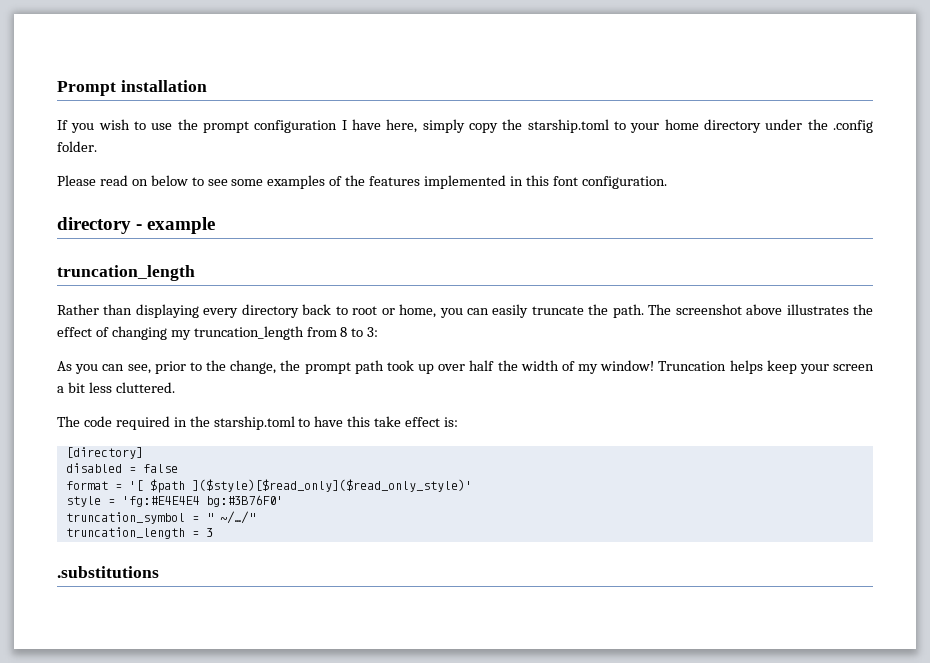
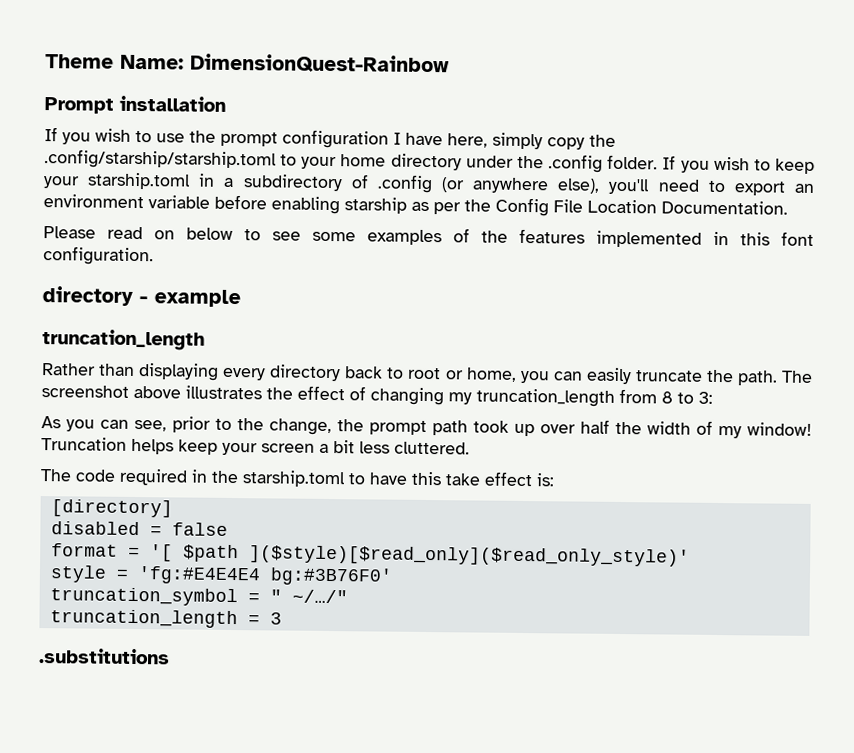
(57, 88) none -> [45,53,450,74] Theme Name: DimensionQuest-Rainbow //
[527,119,609,133] starship.toml -> [44,149,277,170] .config/starship/starship.toml
(97, 146) none -> [662,155,816,174] [43,172,815,196] [43,194,788,217] If you wish to keep your starship.toml in a subdirectory of .config (or anywhere else), you'll need to export an environment variable before enabling starship as per the Config File Location Documentation.

